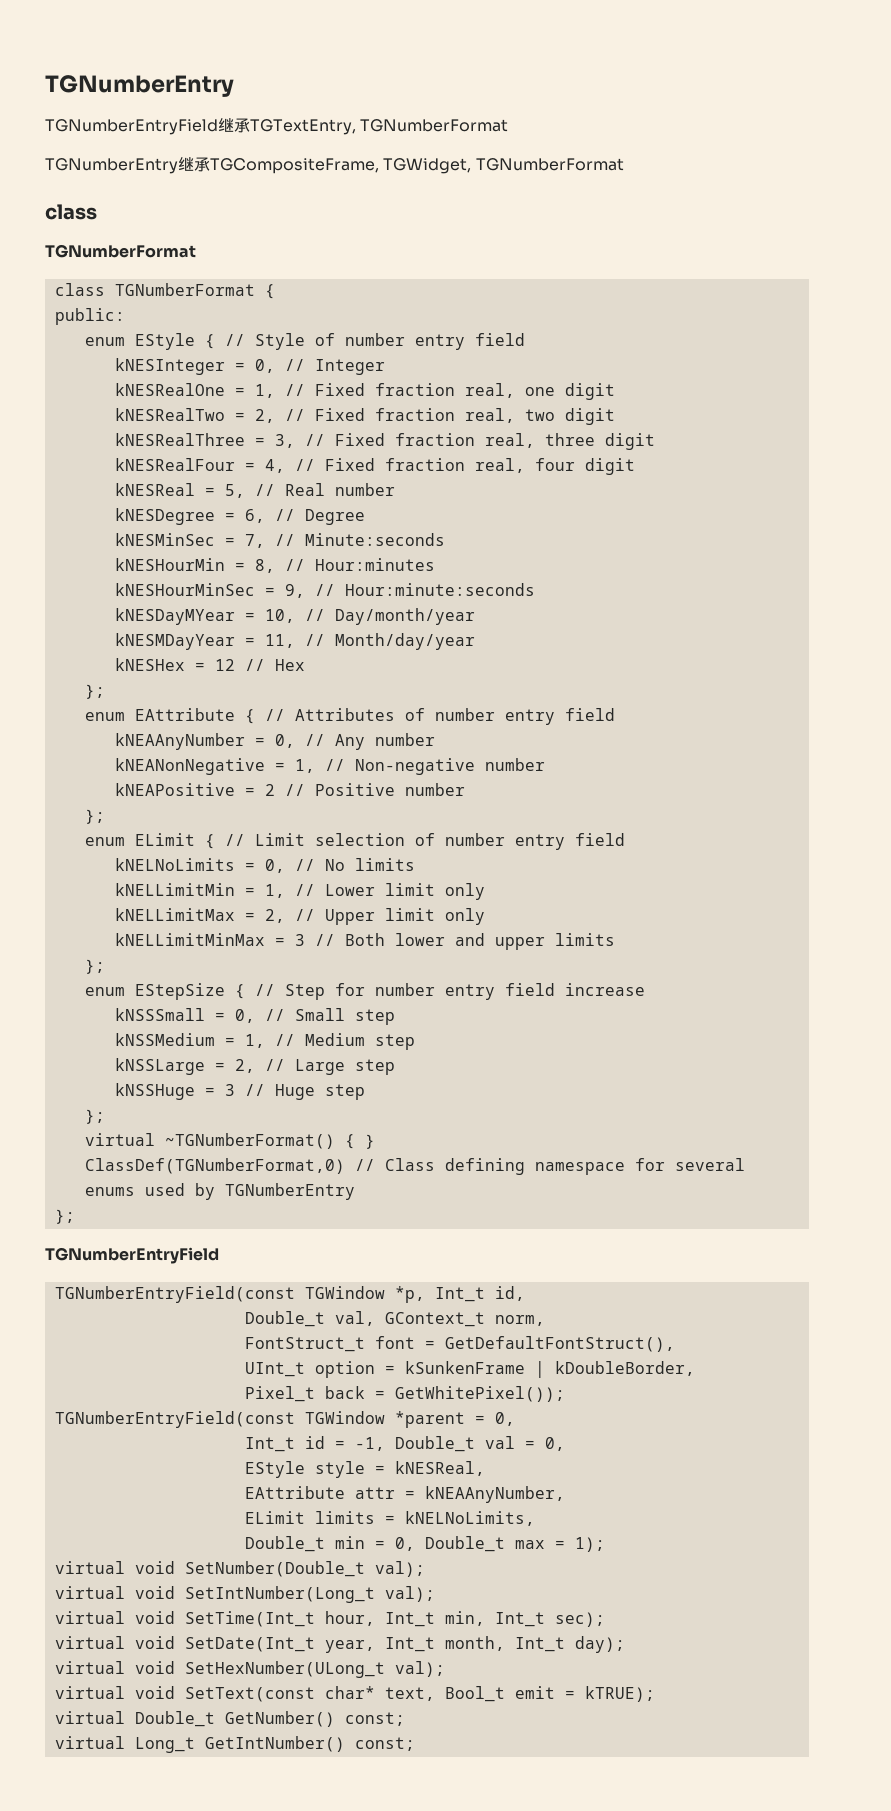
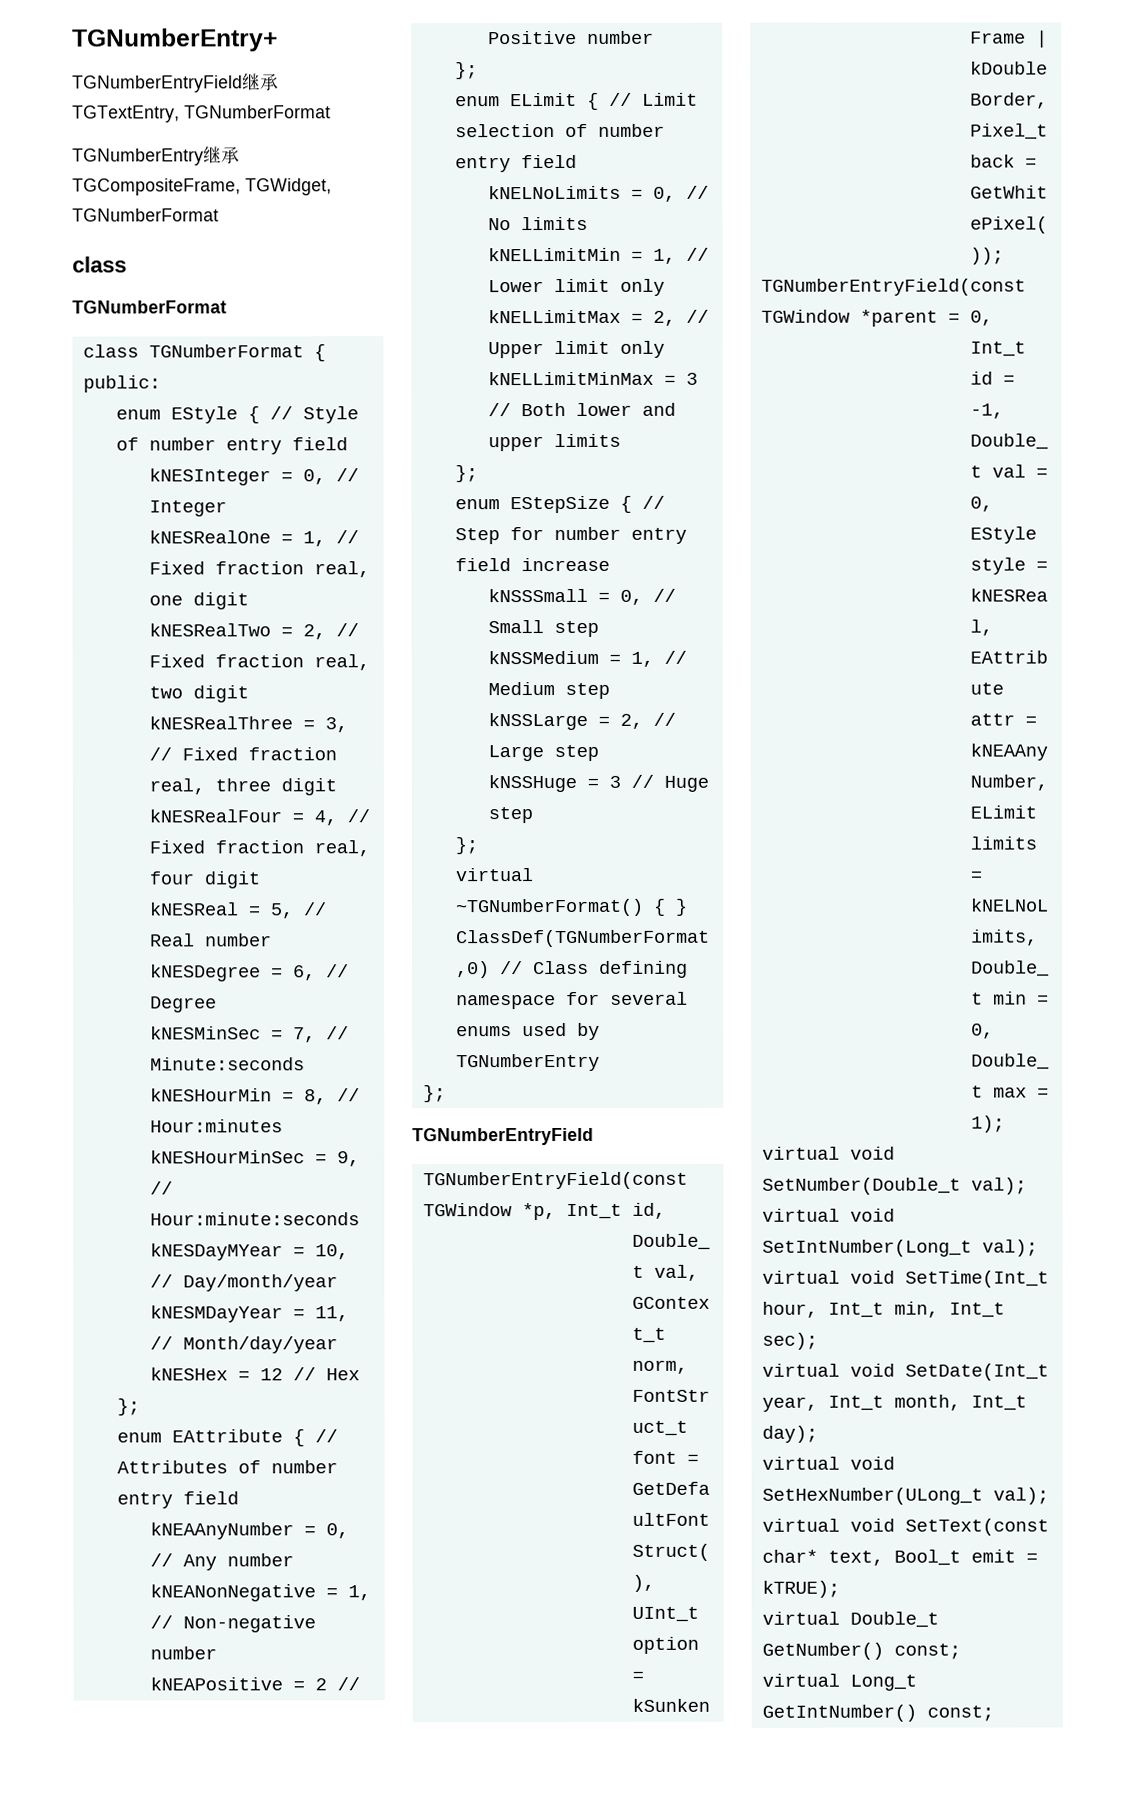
[45,75,234,97] TGNumberEntry -> [72,28,278,52] TGNumberEntry+

